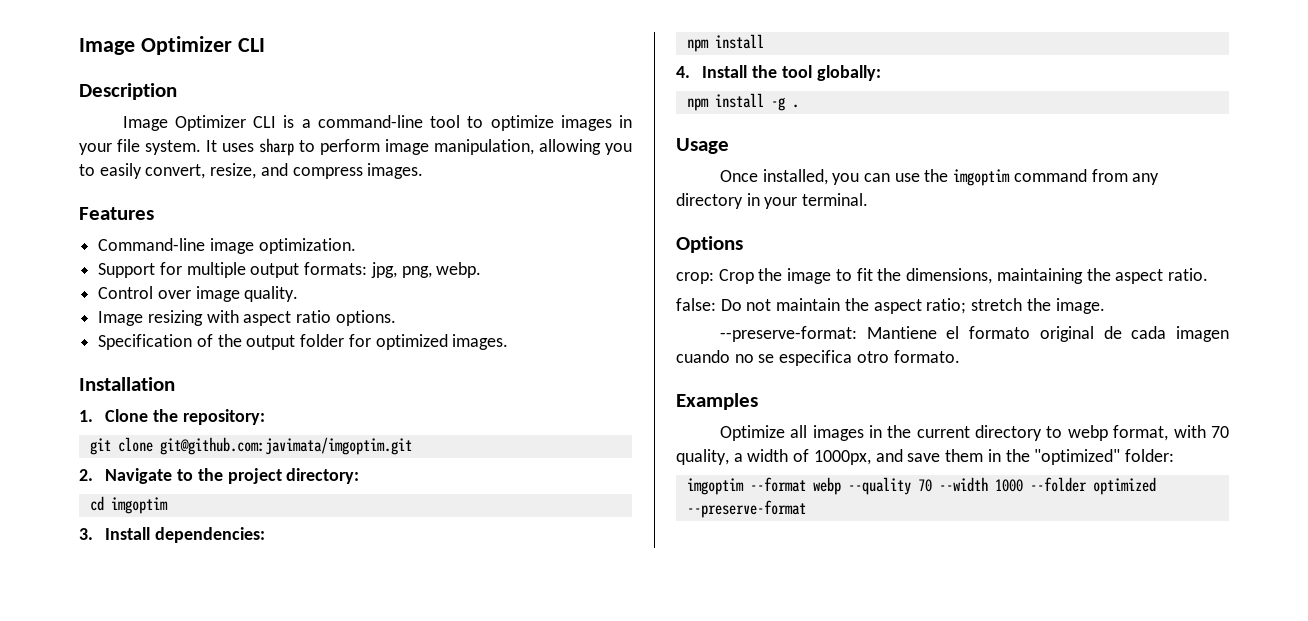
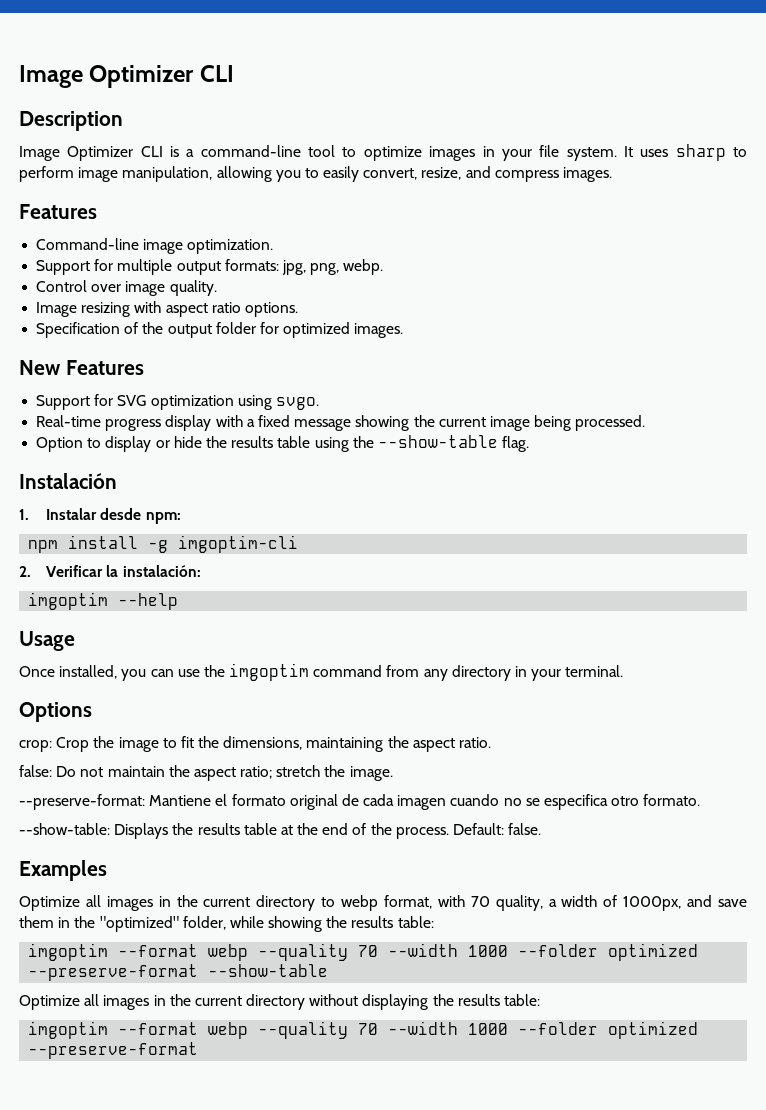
[79,377,175,391] [79,409,265,425] [89,437,412,455] [79,468,360,484] [89,496,168,514] [79,527,266,543] [686,34,764,52] [676,65,881,81] [686,93,799,111] Installation // 1. Clone the repository: // git clone git@github.com:javimata/imgoptim.git // 2. Navigate to the project directory: // cd imgoptim // 3. Install dependencies: // npm install // 4. Install the tool globally: // npm install -g . -> [19,360,144,375] [36,394,319,410] [36,415,646,431] [36,435,530,452] [19,473,117,489] [19,508,181,524] [28,535,299,553] [19,565,201,577] [28,592,179,610] New Features // Support for SVG optimization using svgo. // Real-time progress display with a fixed message showing the current image being processed. // Option to display or hide the results table using the --show-table flag. // Instalación // 1. Instalar desde npm: // npm install -g imgoptim-cli // 2. Verificar la instalación: // imgoptim --help
(960, 356) none -> [19,823,542,839] // --show-table: Displays the results table at the end of the process. Default: false.
[1124,449,1174,462] folder: -> [182,916,434,932] [28,943,699,961] [28,964,329,981] [19,994,541,1010] folder, while showing the results table: // imgoptim --format webp --quality 70 --width 1000 --folder optimized --preserve-format --show-table // Optimize all images in the current directory without displaying the results table:

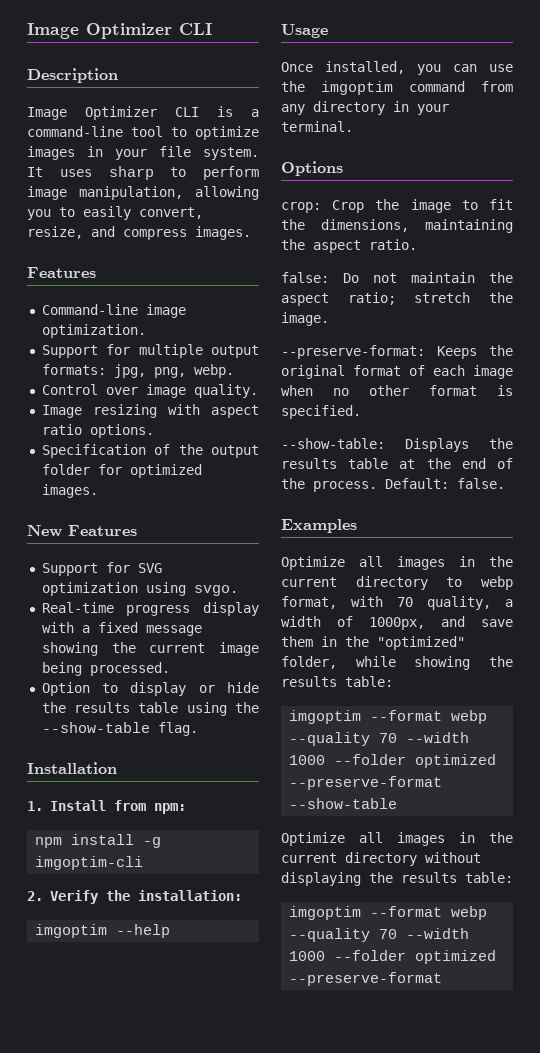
[19,473,117,489] Instalación -> [27,762,117,774] Installation
[46,508,142,520] Instalar desde -> [49,800,146,811] Install from
[46,565,201,577] Verificar la instalación: -> [49,890,242,904] Verify the installation:
[149,794,701,810] Mantiene el formato original de cada imagen cuando no se especifica otro formato. -> [437,345,513,359] [281,365,513,379] [281,385,513,396] [281,405,361,419] Keeps the original format of each image when no other format is specified.

